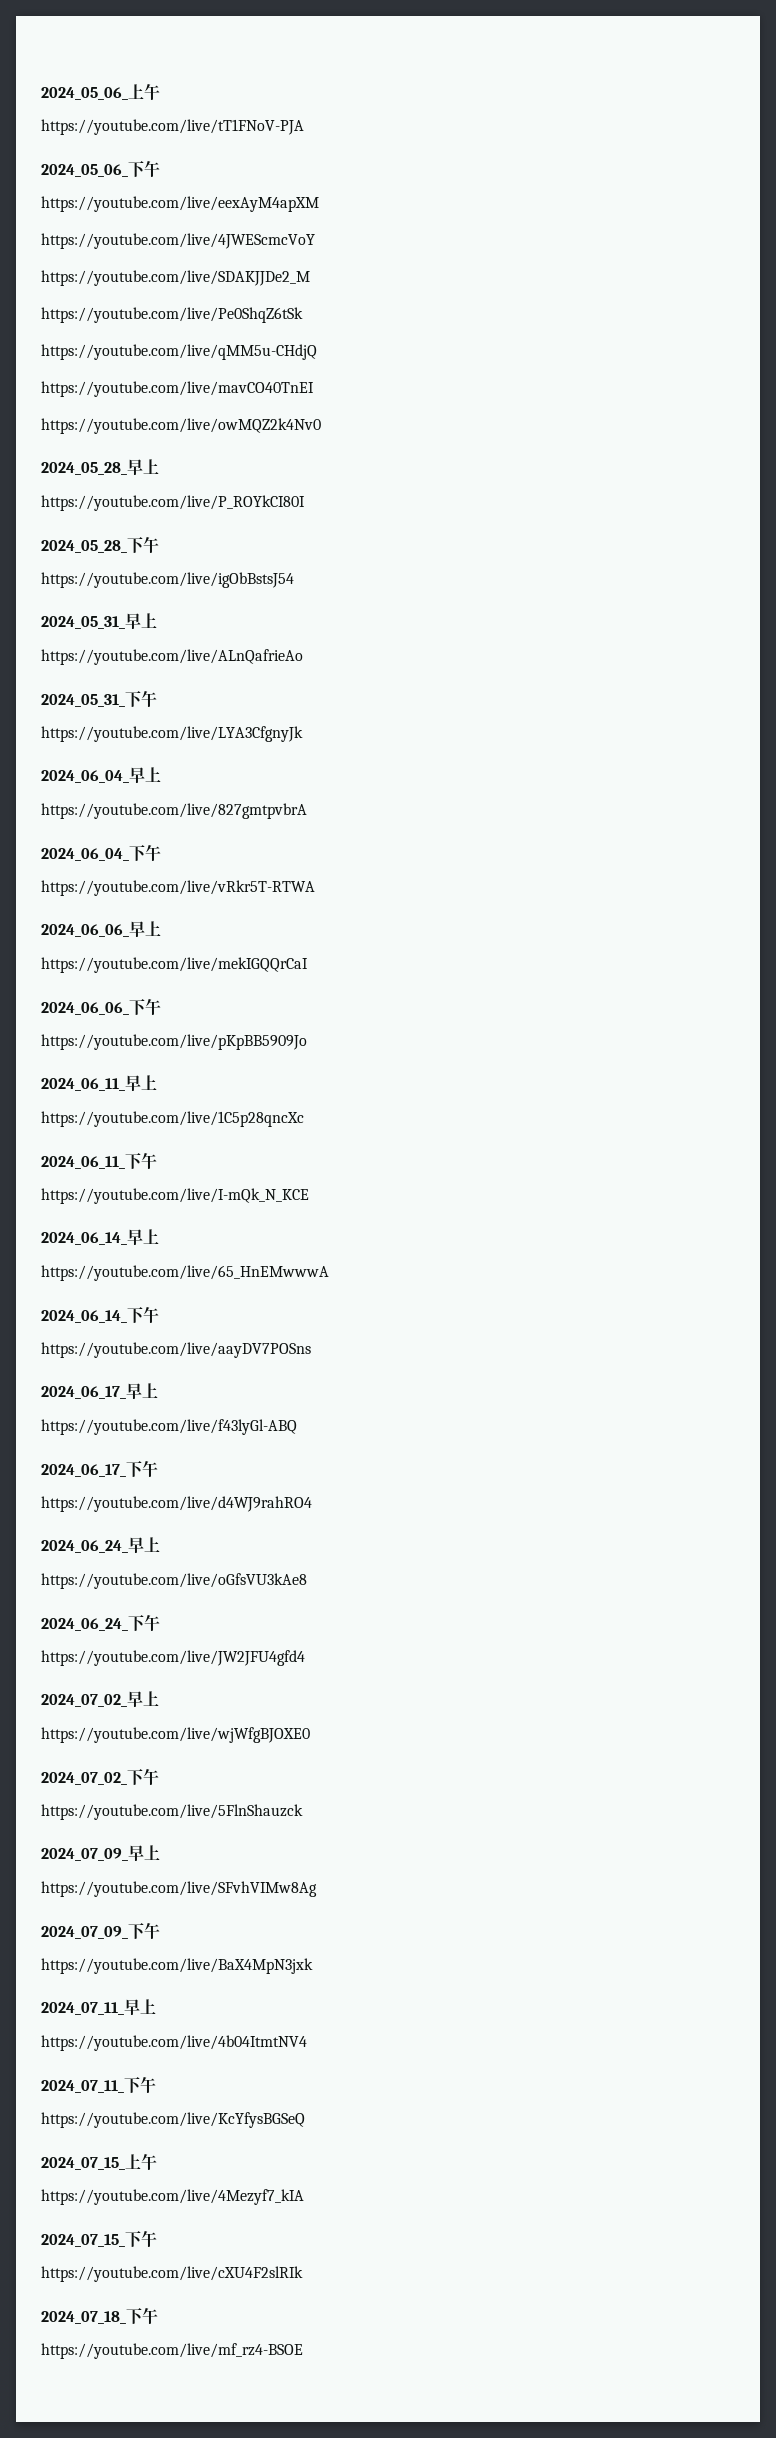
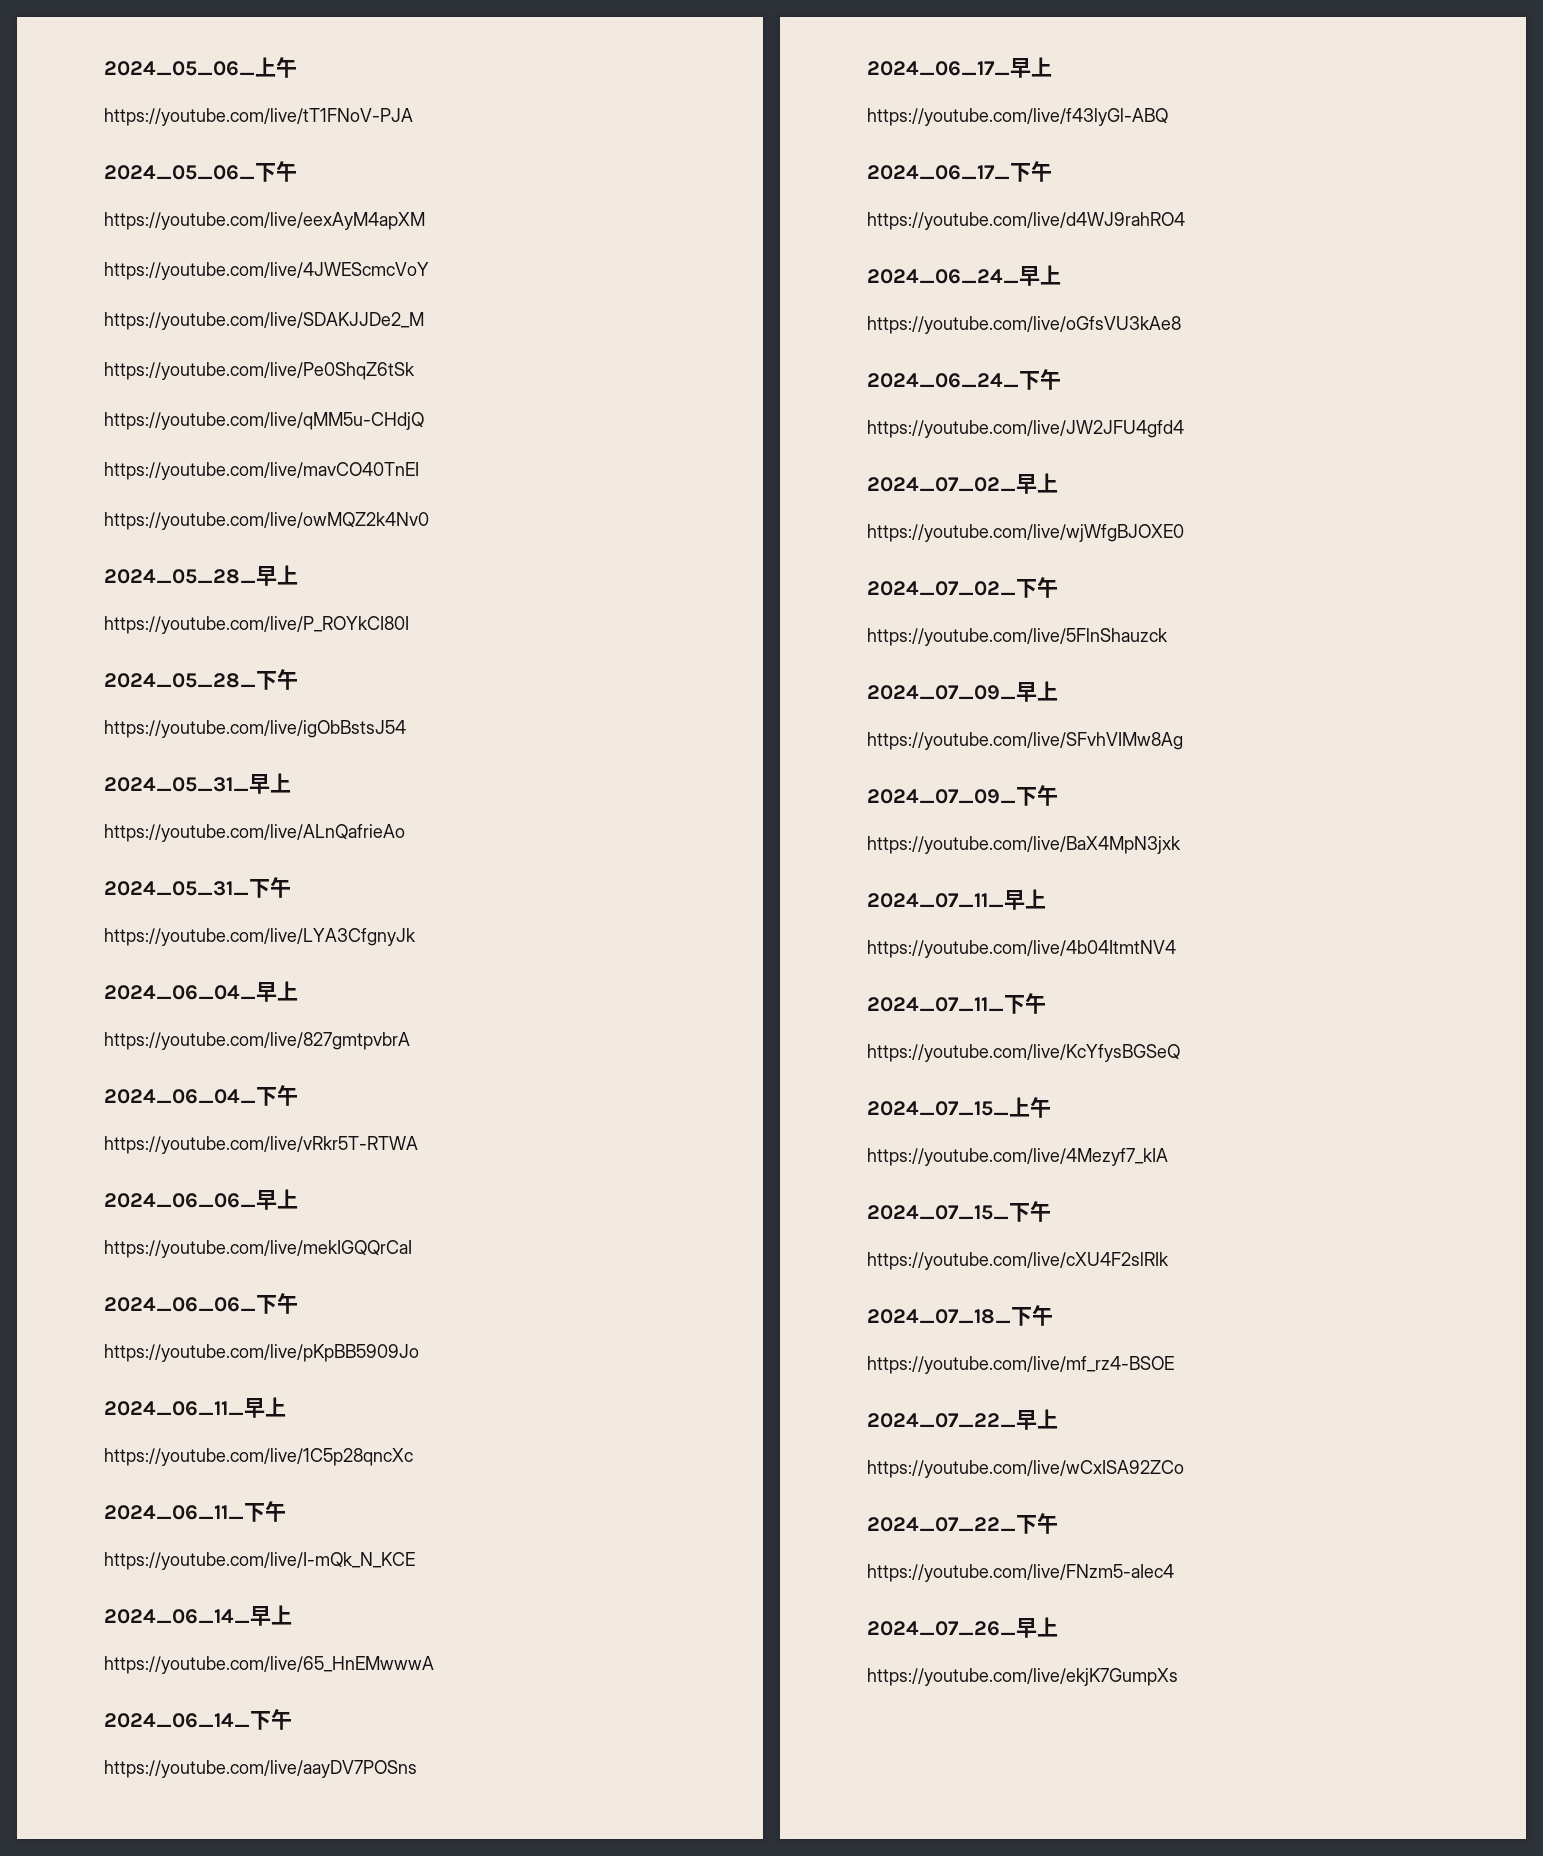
(303, 2351) none -> [867,1409,1058,1430] [867,1460,1184,1478] [867,1513,1058,1534] [867,1564,1174,1582] [867,1617,1058,1638] [867,1668,1178,1686] // 2024_07_22_早上 // https://youtube.com/live/wCxISA92ZCo // 2024_07_22_下午 // https://youtube.com/live/FNzm5-aIec4 // 2024_07_26_早上 // https://youtube.com/live/ekjK7GumpXs

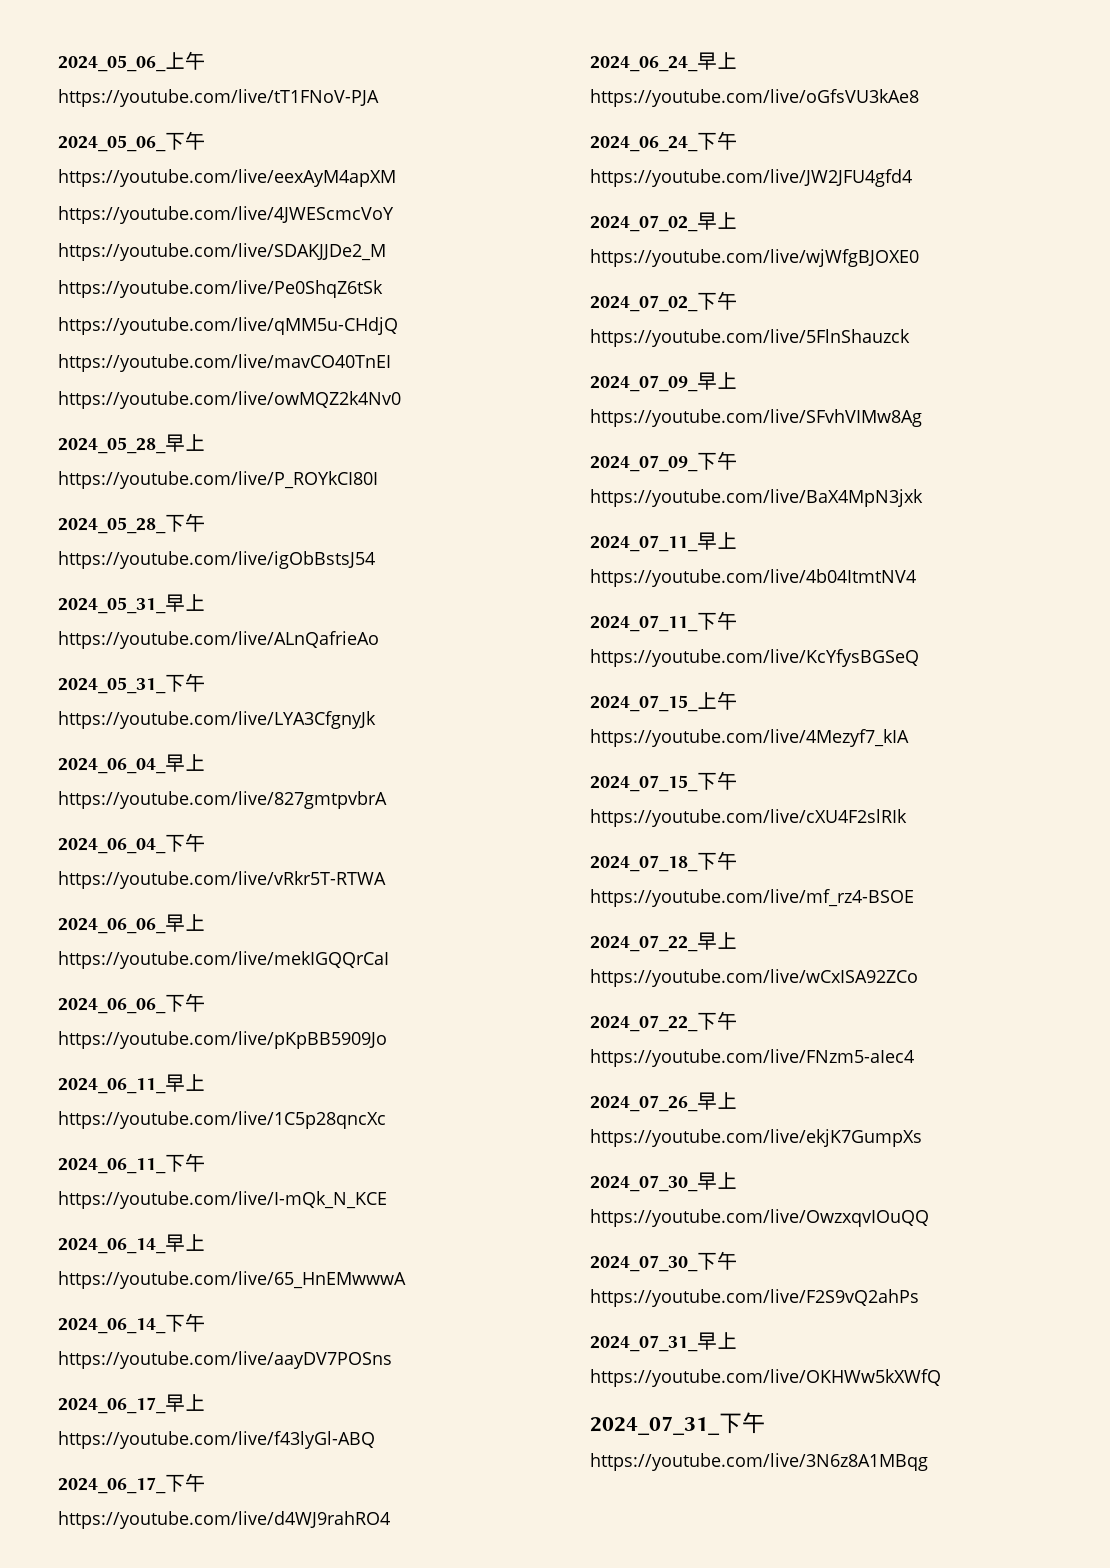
(1178, 1677) none -> [590,1172,737,1192] [590,1209,929,1227] [590,1251,737,1272] [590,1289,919,1307] [590,1332,737,1352] [590,1369,941,1387] [590,1412,765,1435] [590,1453,928,1471] // 2024_07_30_早上 // https://youtube.com/live/OwzxqvIOuQQ // 2024_07_30_下午 // https://youtube.com/live/F2S9vQ2ahPs // 2024_07_31_早上 // https://youtube.com/live/OKHWw5kXWfQ // 2024_07_31_下午 // https://youtube.com/live/3N6z8A1MBqg

